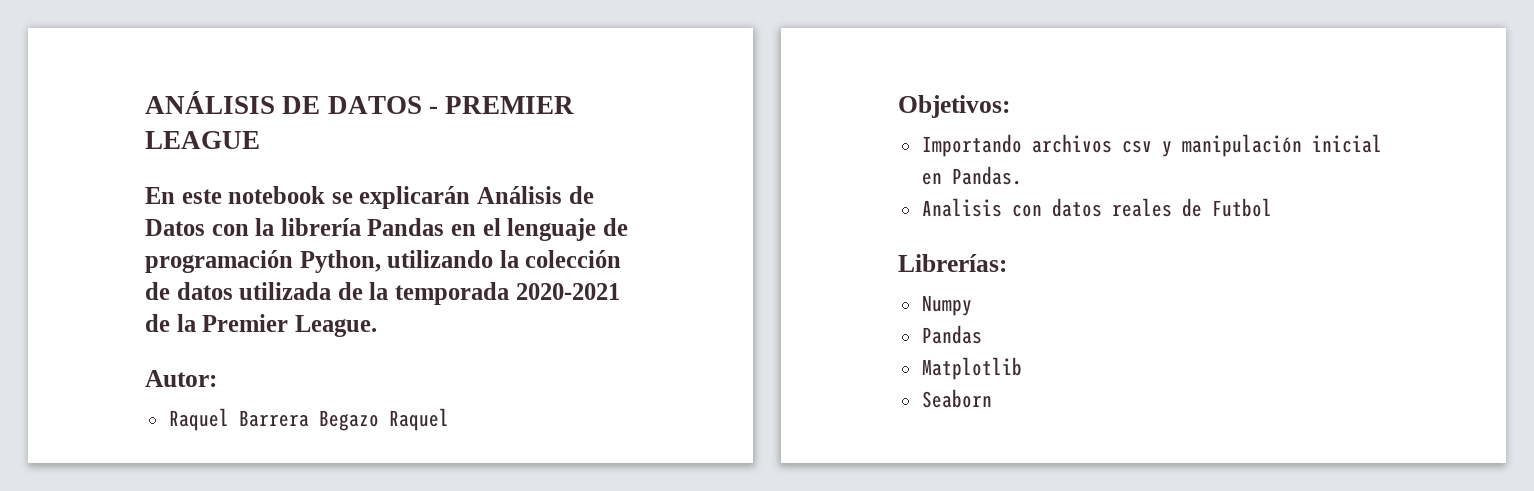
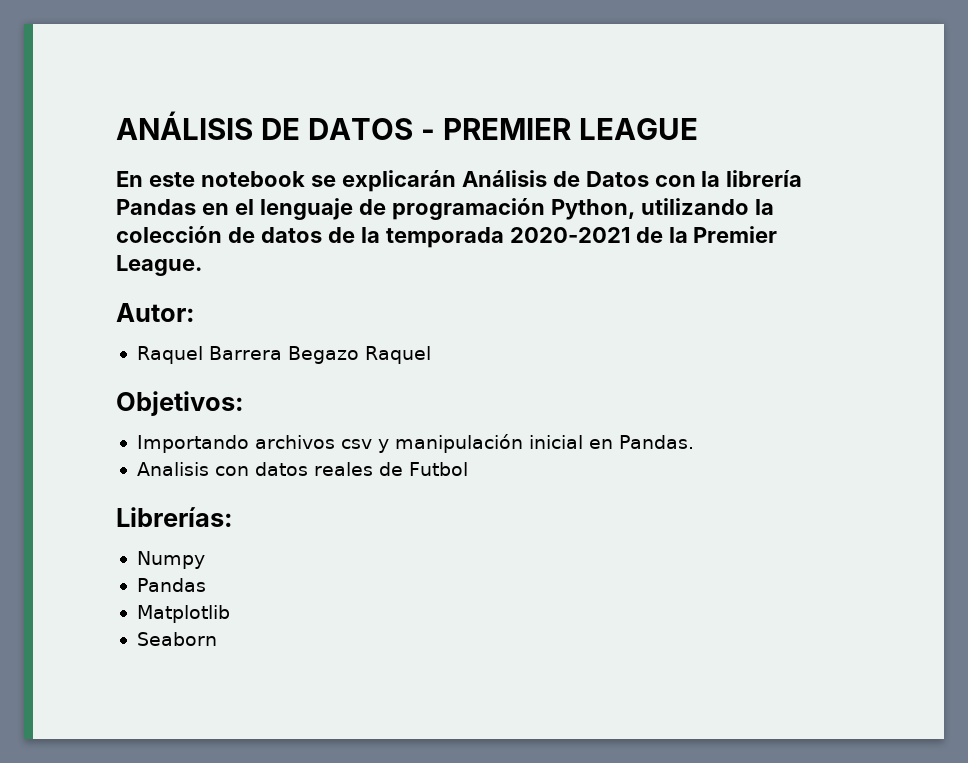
[239,282,332,300] utilizada -> (322, 235) none

